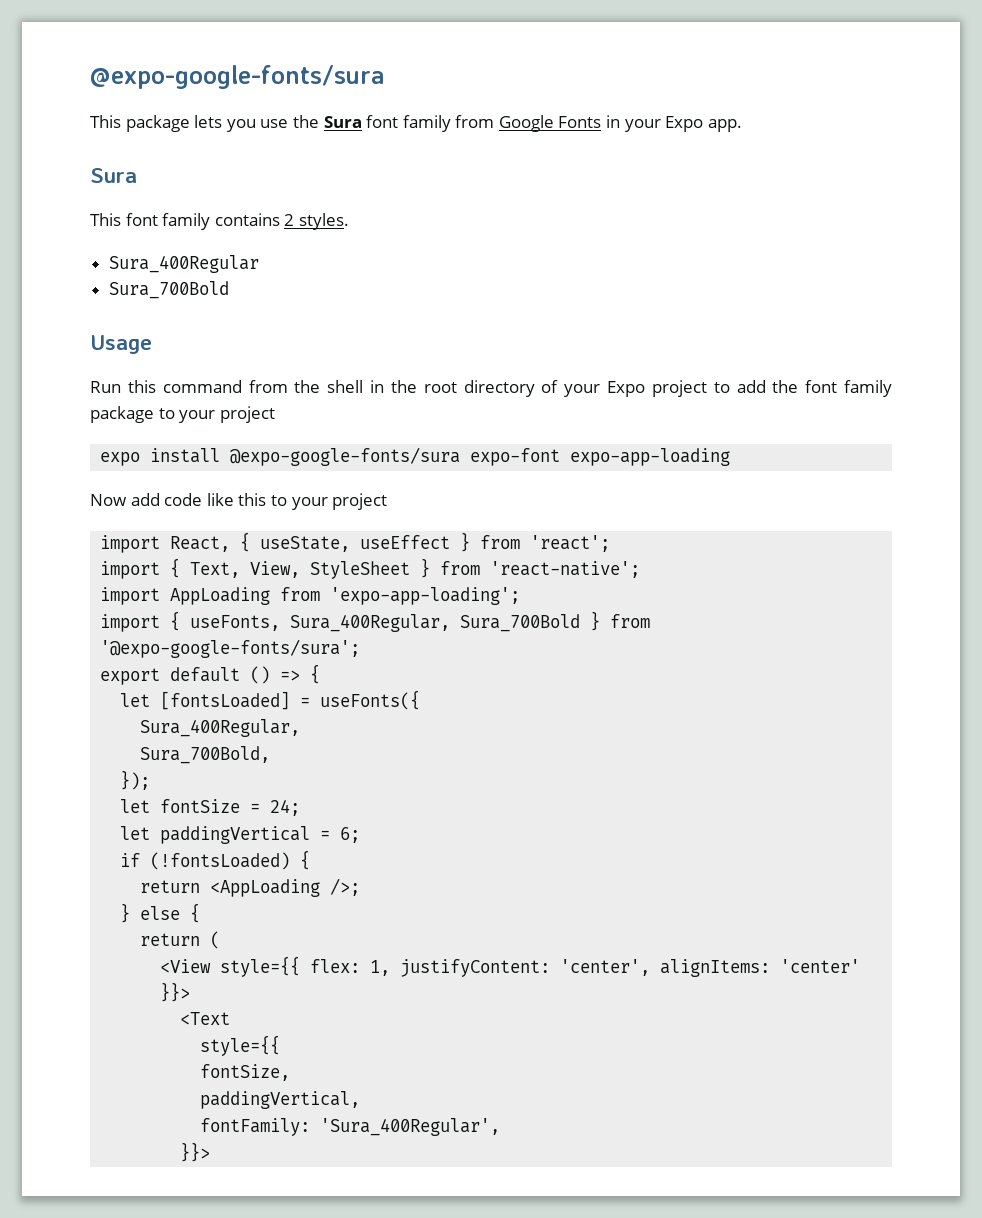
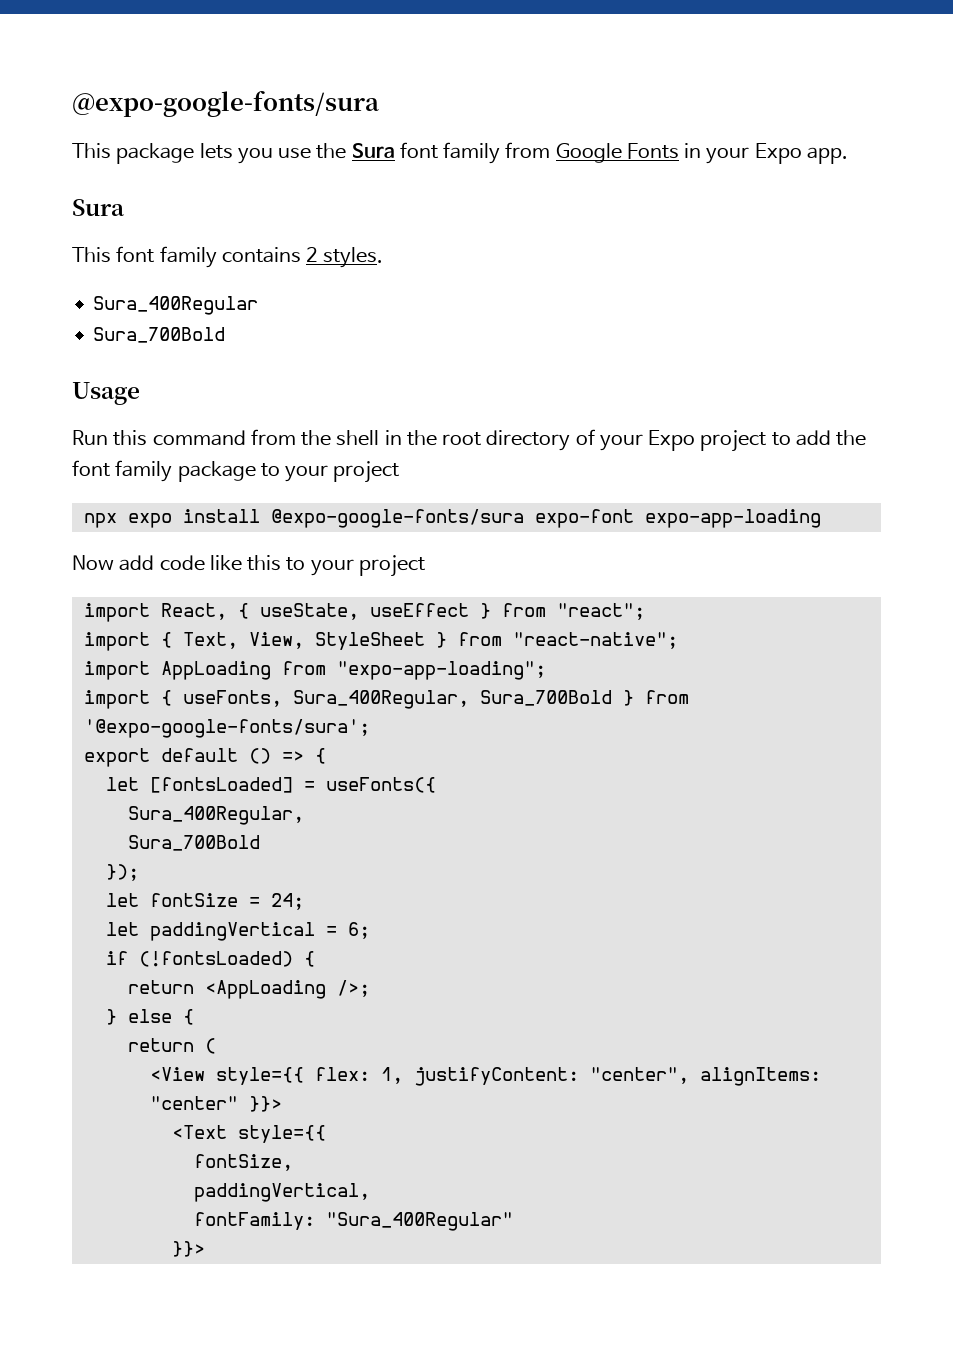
(275, 414) none -> [83,513,117,528] npx
[530,535,611,552] 'react'; -> [556,603,645,620] "react";
[490,561,641,578] 'react-native'; -> [512,632,678,649] "react-native";
[330,587,521,605] 'expo-app-loading'; -> [336,661,546,680] "expo-app-loading";
[140,746,271,764] Sura_700Bold, -> [127,835,260,851] Sura_700Bold
[560,959,861,977] 'center', alignItems: 'center' -> [589,1067,821,1086] [149,1096,238,1110] "center", alignItems: "center"
(231, 1018) // -> (227, 1132) none
[320,1118,501,1136] 'Sura_400Regular', -> [325,1212,513,1231] "Sura_400Regular"

